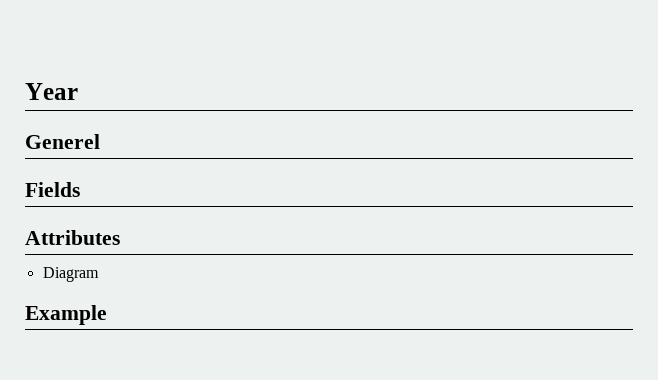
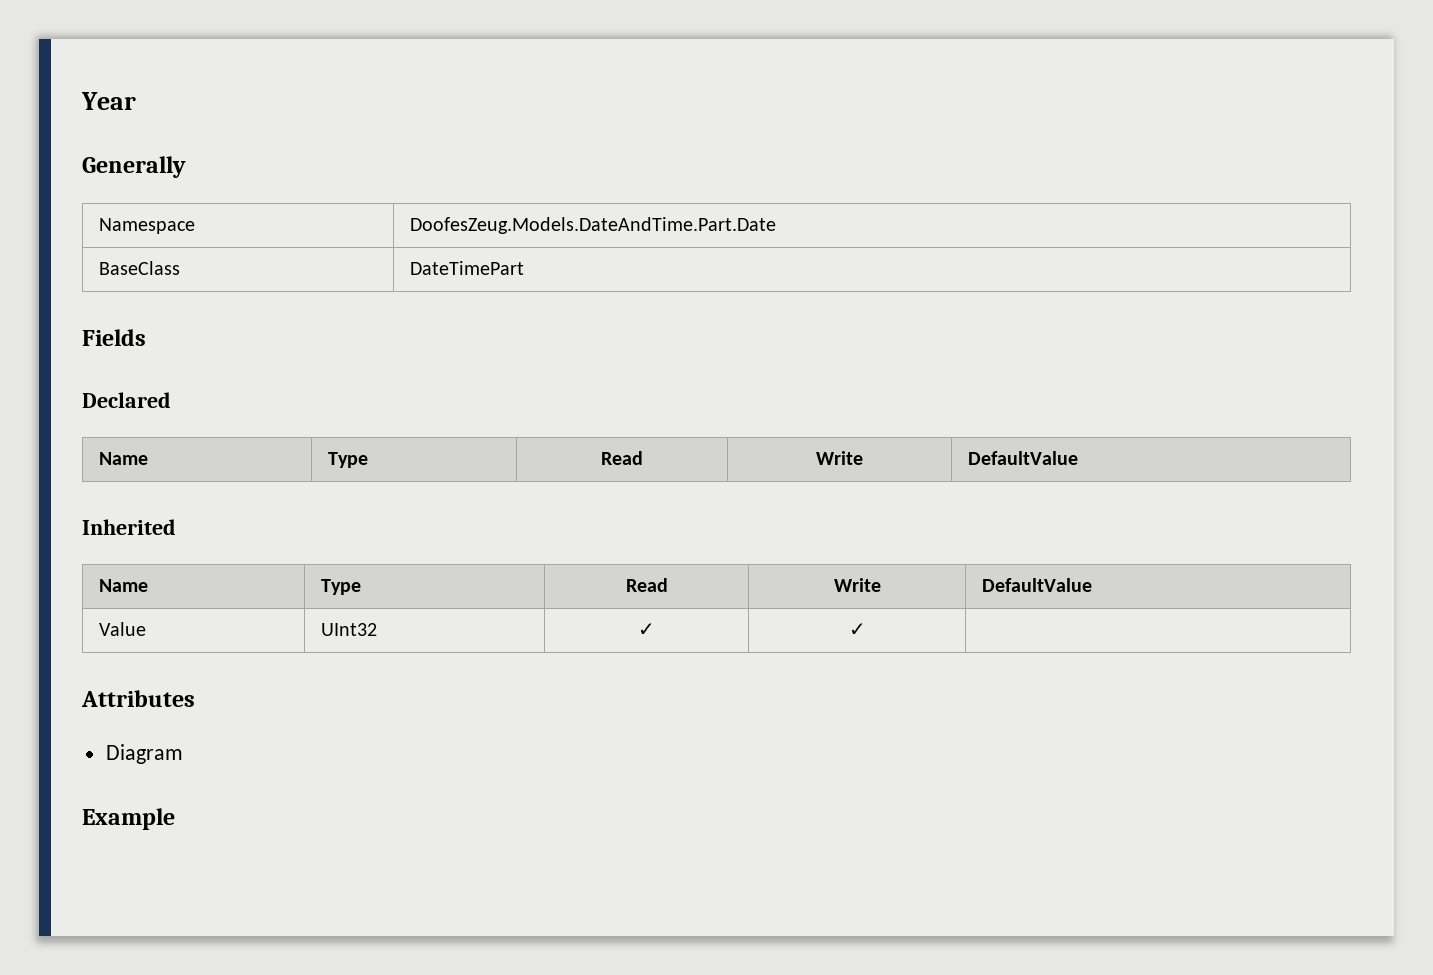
[25,134,100,149] [25,182,80,197] Generel // Fields -> [82,156,186,178] [98,218,195,234] [409,217,776,234] [98,261,180,275] [409,261,524,275] [82,329,146,346] [82,392,171,408] [98,452,148,465] [327,452,368,468] [601,451,643,465] [816,451,863,465] [967,451,1078,465] [82,519,176,535] [98,579,148,592] [320,579,361,595] [625,578,668,592] [833,578,881,592] [981,578,1092,592] [98,622,146,636] [320,623,377,636] [638,623,655,636] [848,623,866,636] Generally // Namespace | DoofesZeug.Models.DateAndTime.Part.Date // BaseClass | DateTimePart // Fields // Declared // Name | Type | Read | Write | DefaultValue // Inherited // Name | Type | Read | Write | DefaultValue // Value | UInt32 | ✓ | ✓ |

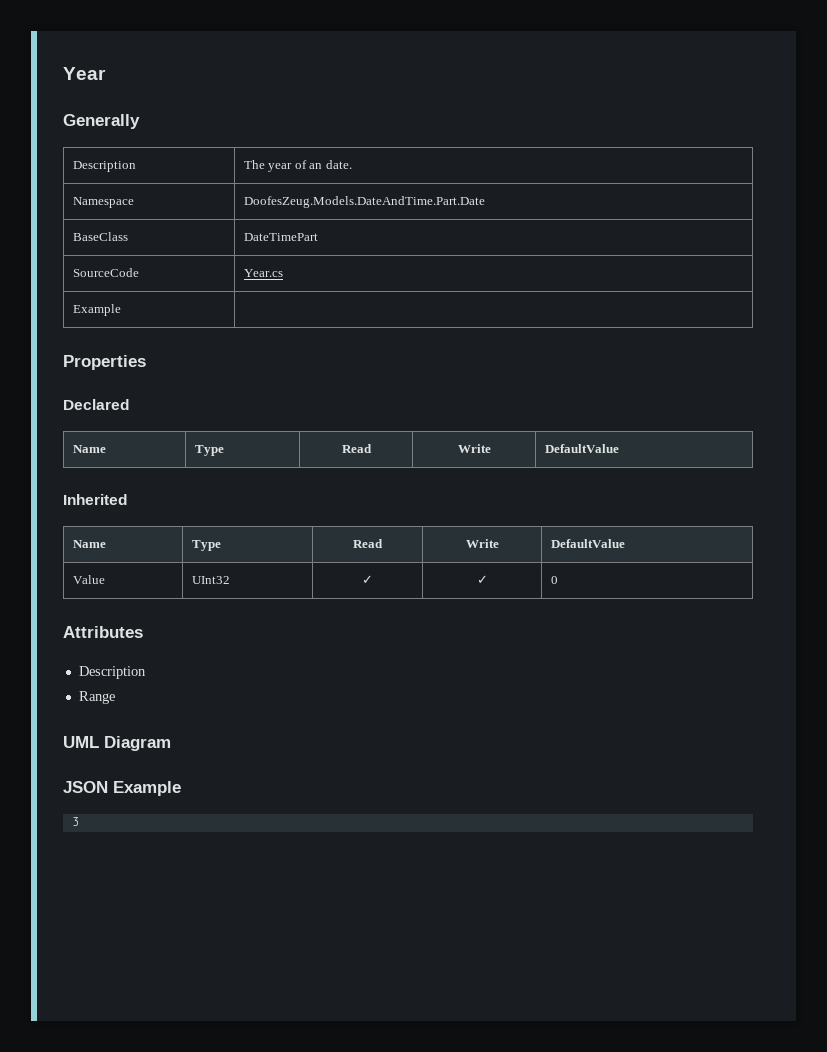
(186, 167) none -> [72,161,136,172] [243,160,352,172] // Description | The year of an date.
[82,329,146,346] // Fields -> [72,268,139,277] [243,269,283,277] [72,304,121,316] [63,355,146,370] // SourceCode | Year.cs // Example | // Properties
(866, 629) none -> [550,576,558,584] 0
(195, 698) none -> [78,666,146,679] [78,691,115,704] [63,736,99,748] Description // Range // UML
[82,808,175,830] Example -> [63,781,181,796] [71,817,79,826] JSON Example // 3

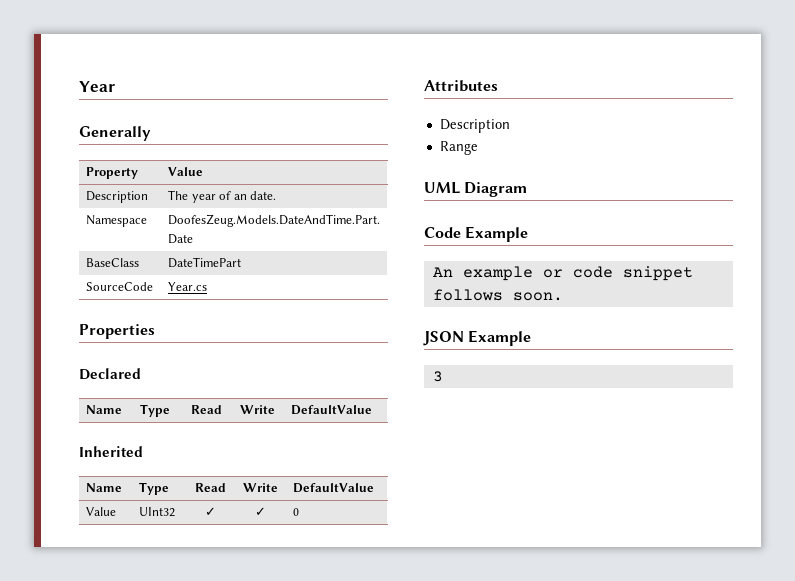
(140, 121) none -> [86,167,139,179] [168,167,204,176] // Property | Value
[72,304,121,316] // Example | -> (208, 286) none
(171, 743) none -> [424,226,529,242] [432,266,693,281] [432,289,563,301] // Code Example // An example or code snippet follows soon.

